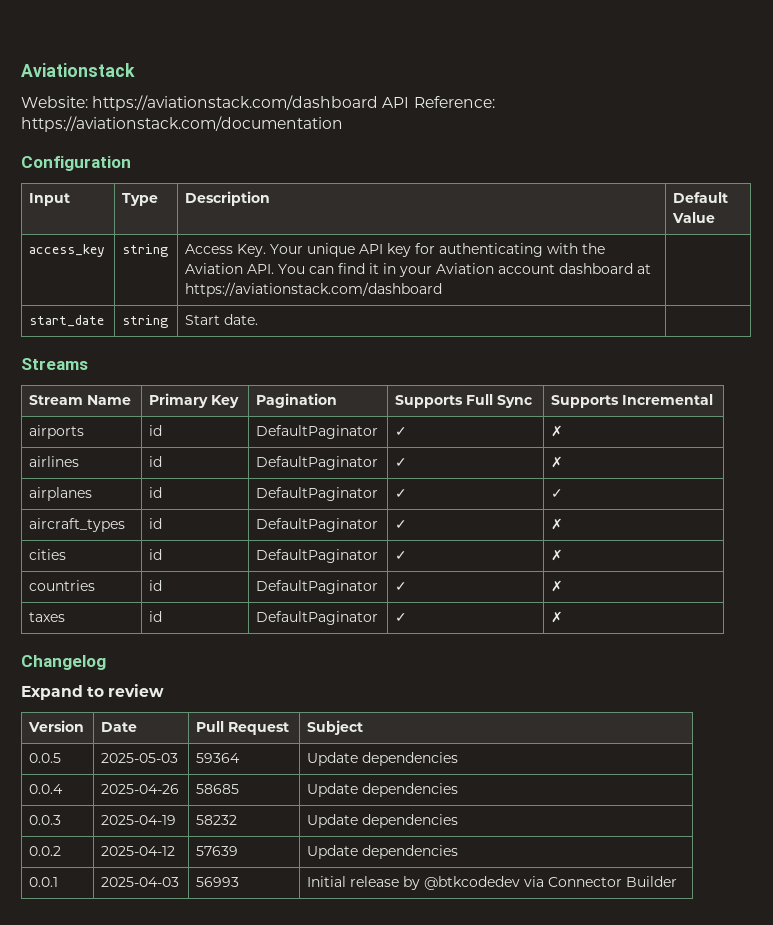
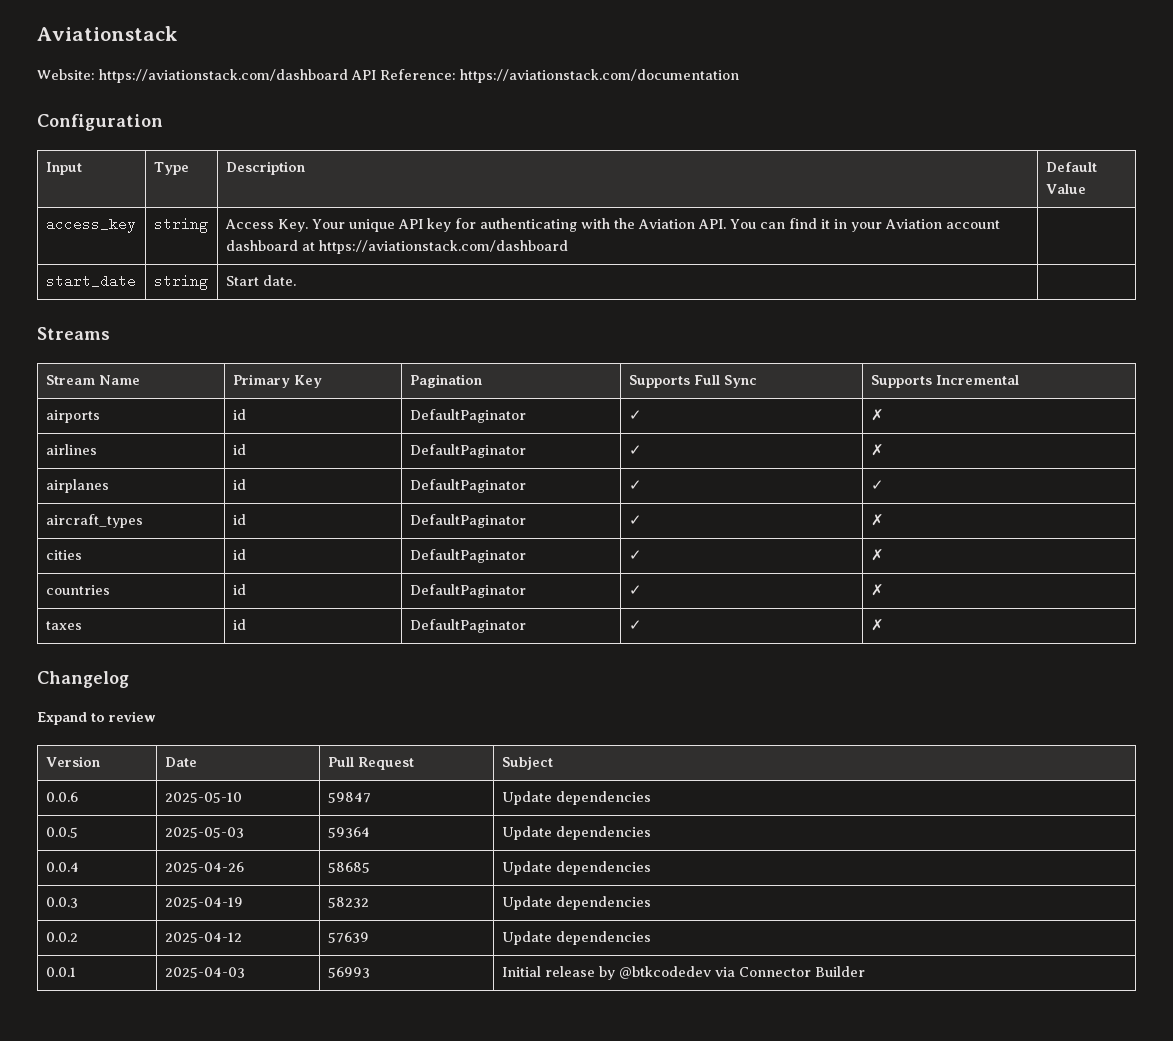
(364, 727) none -> [45,792,78,802] [164,792,242,803] [327,792,371,803] [501,791,651,805] // 0.0.6 | 2025-05-10 | 59847 | Update dependencies

